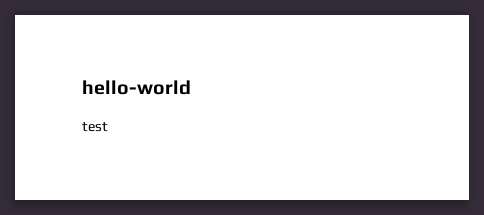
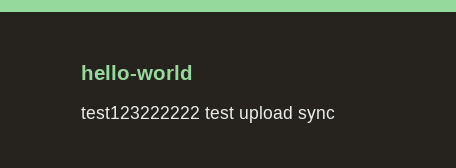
[82,122,108,132] test -> [81,106,335,123] test123222222 test upload sync

